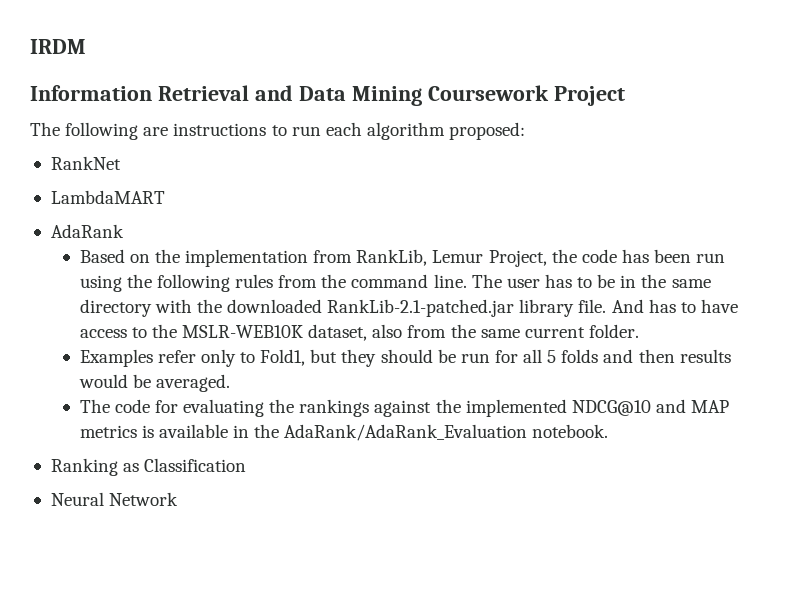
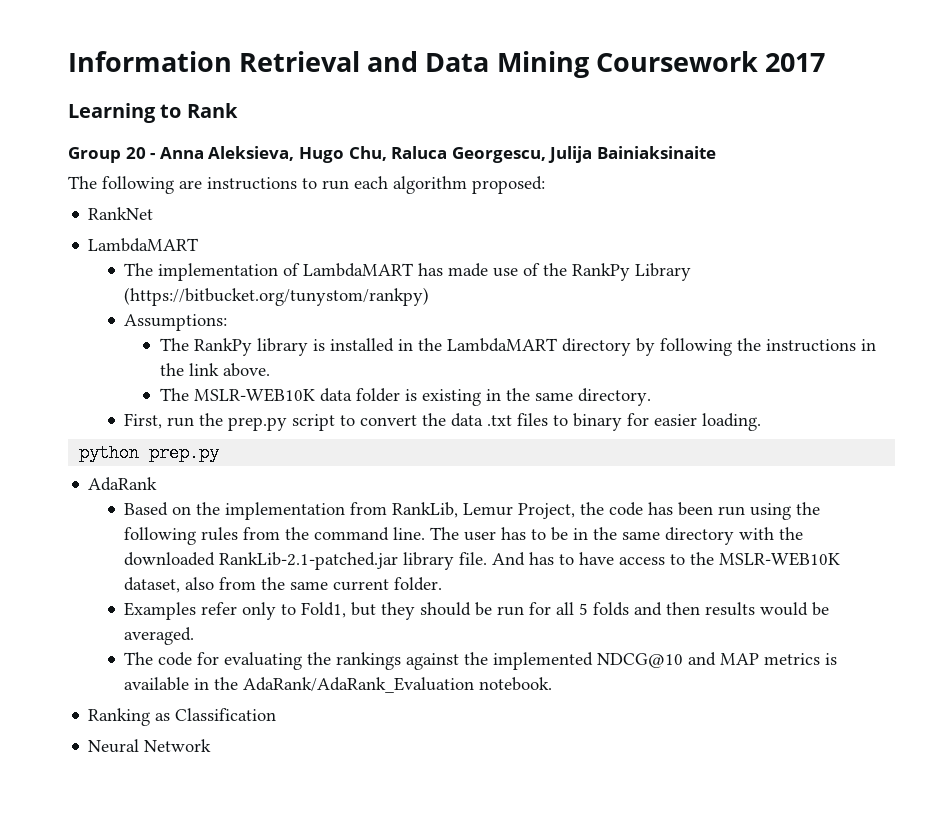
[30,39,86,54] IRDM // -> (68, 61) none
[553,86,625,106] Project -> [764,53,825,72] [68,103,238,123] [68,146,716,163] 2017 // Learning to Rank // Group 20 - Anna Aleksieva, Hugo Chu, Raluca Georgescu, Julija Bainiaksinaite
(165, 197) none -> [124,263,692,281] [124,287,430,306] [124,314,228,331] [159,338,876,356] [159,363,270,377] [159,388,651,406] [124,413,762,431] [79,444,220,462] // The implementation of LambdaMART has made use of the RankPy Library (https://bitbucket.org/tunystom/rankpy) // Assumptions: // The RankPy library is installed in the LambdaMART directory by following the instructions in the link above. // The MSLR-WEB10K data folder is existing in the same directory. // First, run the prep.py script to convert the data .txt files to binary for easier loading. // python prep.py

